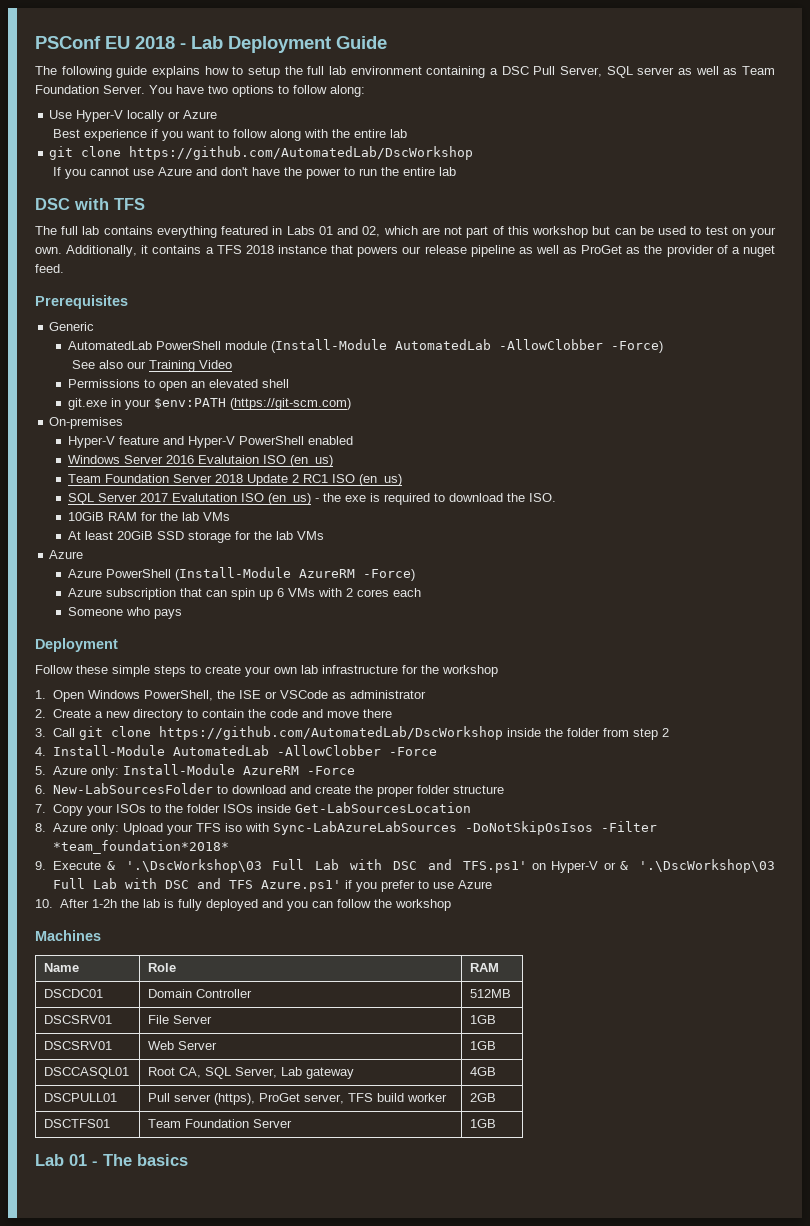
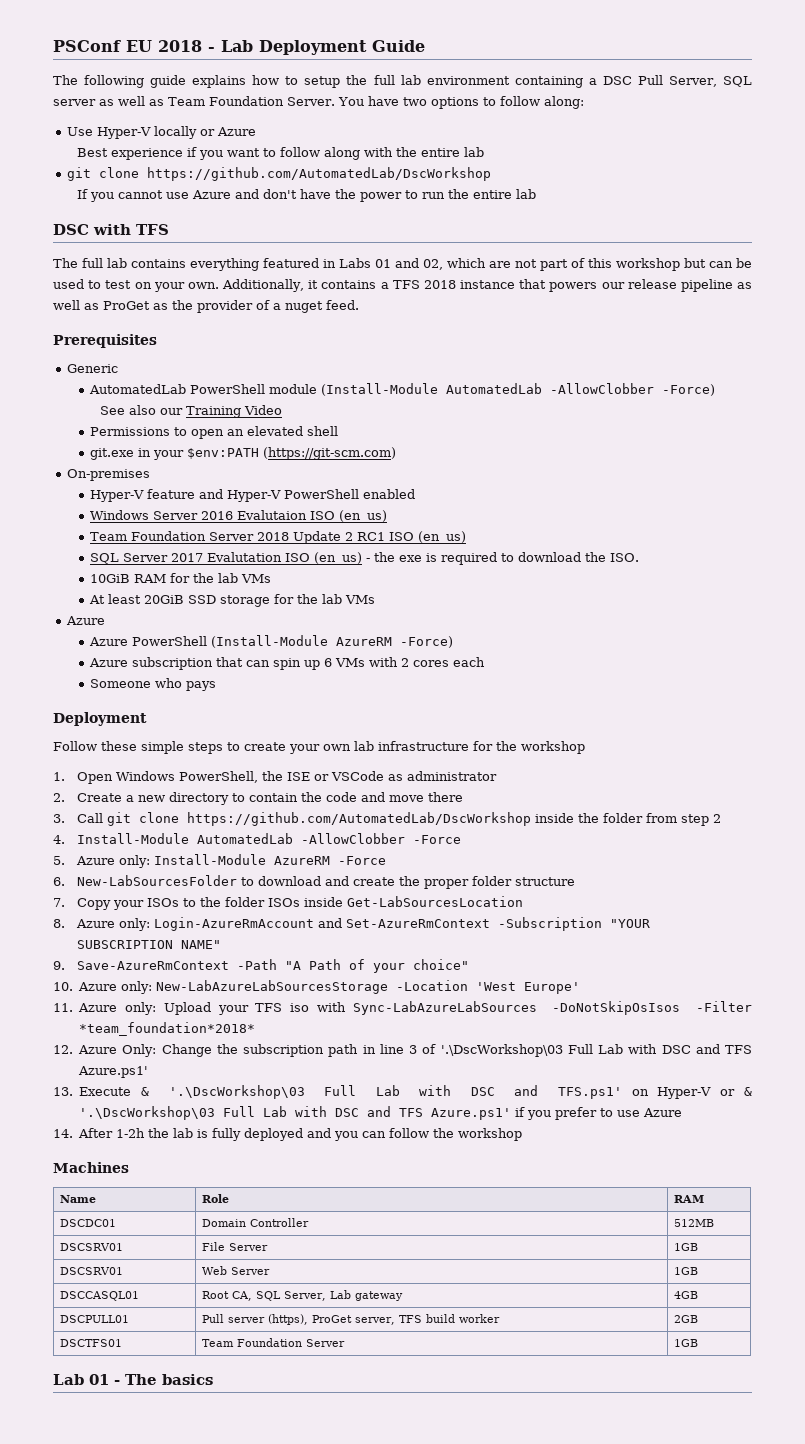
(120, 829) none -> [153,917,650,931] [76,940,221,949] [53,959,469,973] [53,980,581,994] [53,1002,157,1015] Login-AzureRmAccount and Set-AzureRmContext -Subscription "YOUR SUBSCRIPTION NAME" // 9. Save-AzureRmContext -Path "A Path of your choice" // 10. Azure only: New-LabAzureLabSourcesStorage -Location 'West Europe' // 11. Azure only:
[35,861,46,870] 9. -> [53,1044,752,1057] [78,1066,149,1078] [53,1087,73,1096] 12. Azure Only: Change the subscription path in line 3 of '.\DscWorkshop\03 Full Lab with DSC and TFS Azure.ps1' // 13.
[35,899,53,908] 10. -> [53,1129,73,1138] 14.

